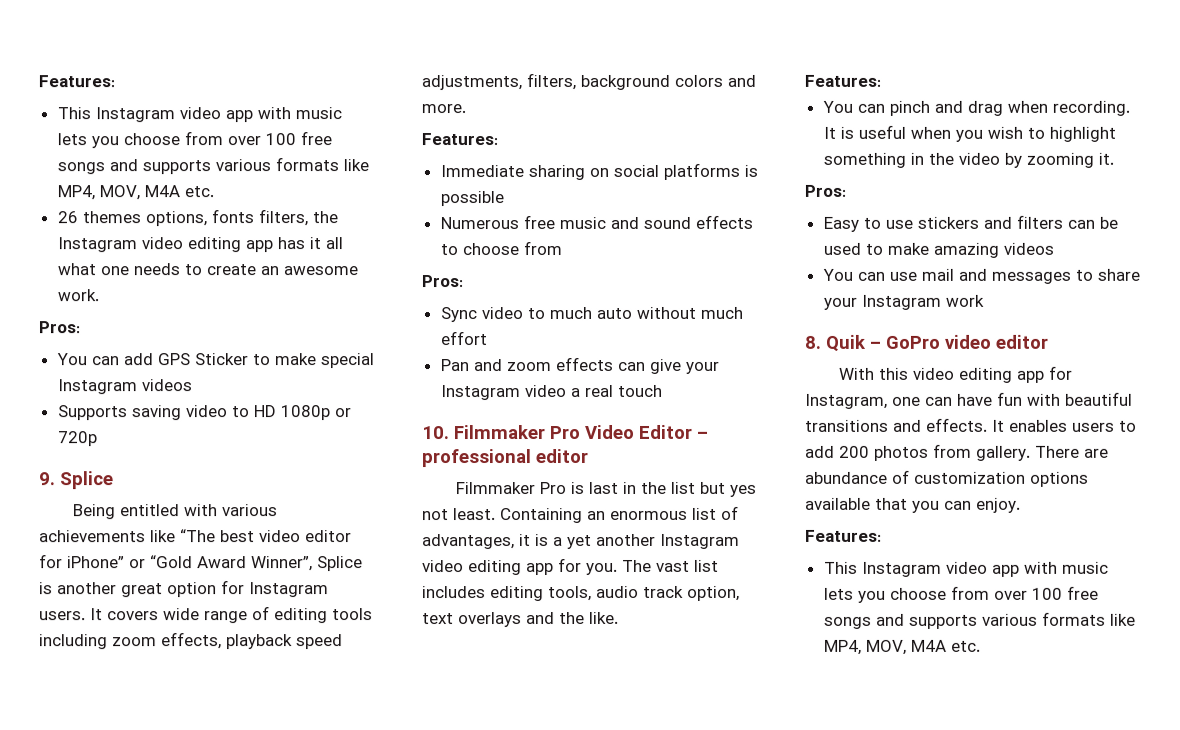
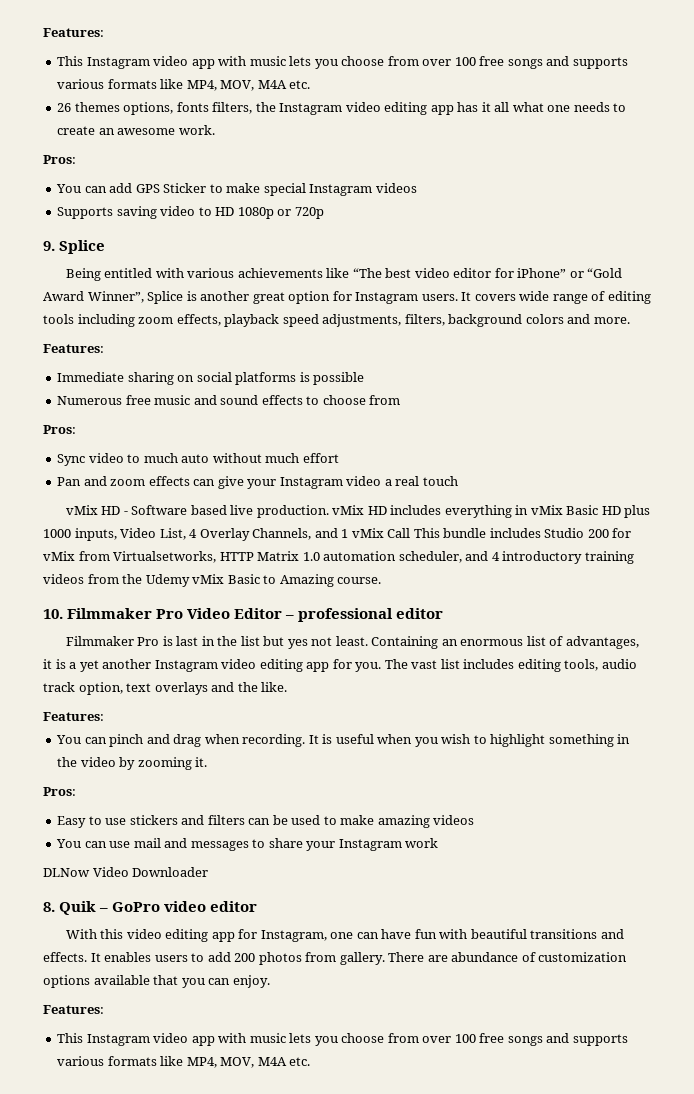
(663, 390) none -> [65,505,651,518] [43,528,632,541] [43,551,634,564] [43,574,382,587] // vMix HD - Software based live production. vMix HD includes everything in vMix Basic HD plus 1000 inputs, Video List, 4 Overlay Channels, and 1 vMix Call This bundle includes Studio 200 for vMix from Virtualsetworks, HTTP Matrix 1.0 automation scheduler, and 4 introductory training videos from the Udemy vMix Basic to Amazing course.
(984, 300) none -> [43,867,209,877] // DLNow Video Downloader

